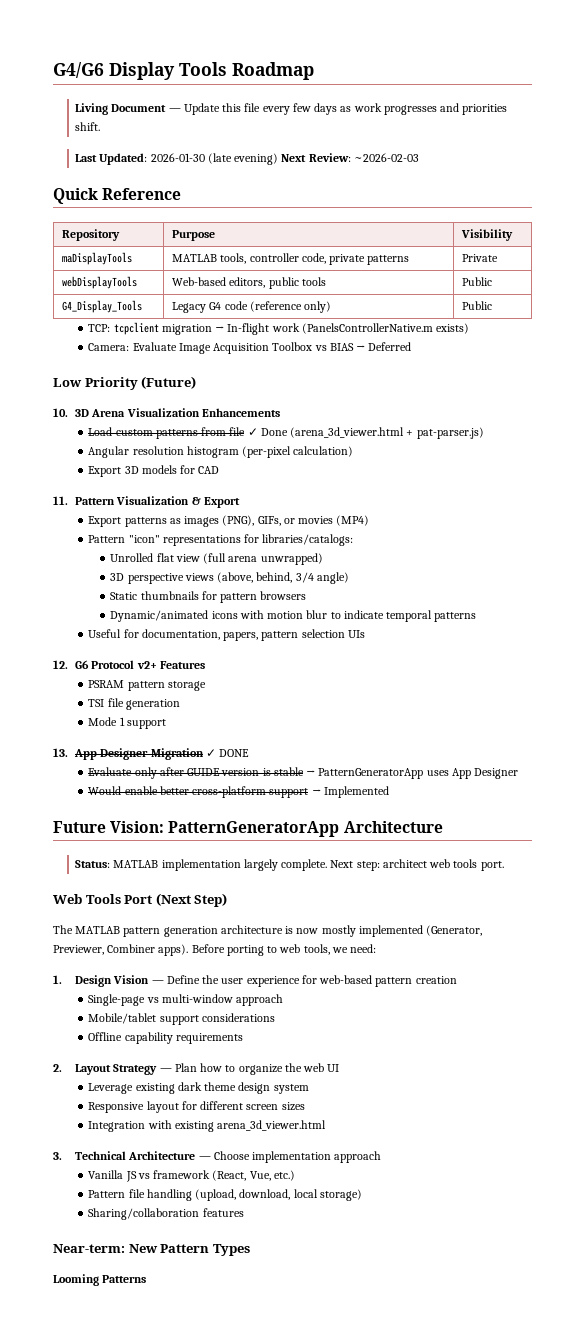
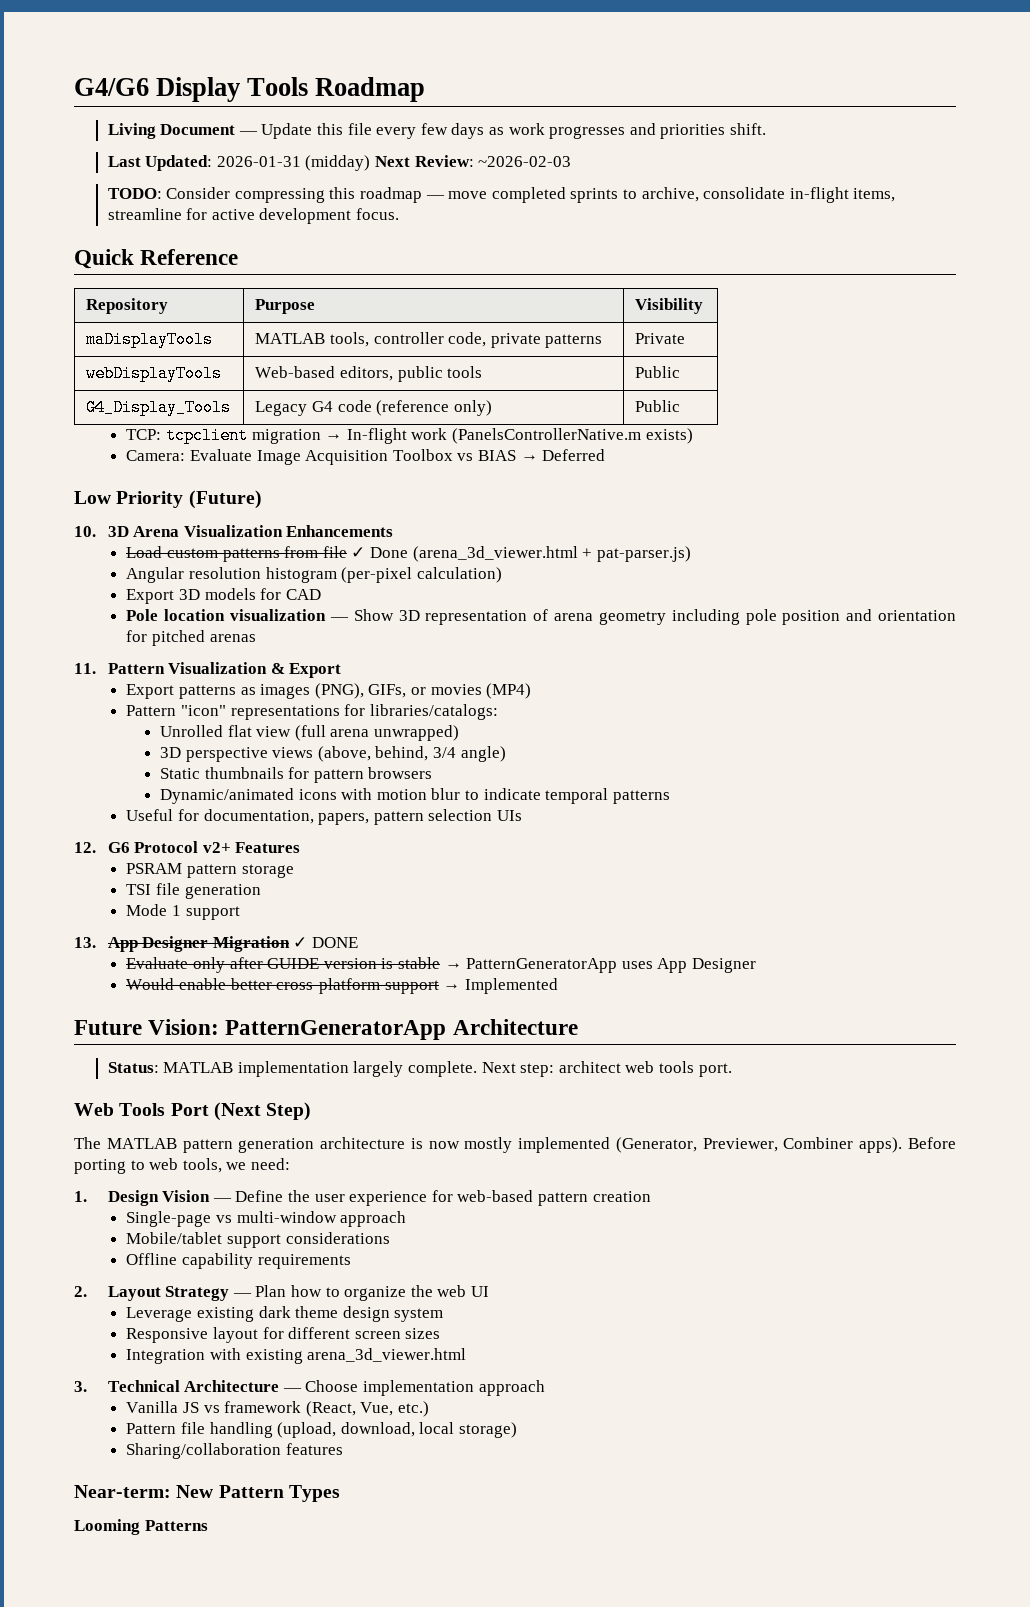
[150,153,279,165] 2026-01-30 (late evening) -> [216,155,371,171] 2026-01-31 (midday)
(419, 157) none -> [107,187,896,203] [107,208,400,224] // TODO: Consider compressing this roadmap — move completed sprints to archive, consolidate in-flight items, streamline for active development focus.
(220, 470) none -> [126,609,956,625] [126,630,256,646] // Pole location visualization — Show 3D representation of arena geometry including pole position and orientation for pitched arenas

